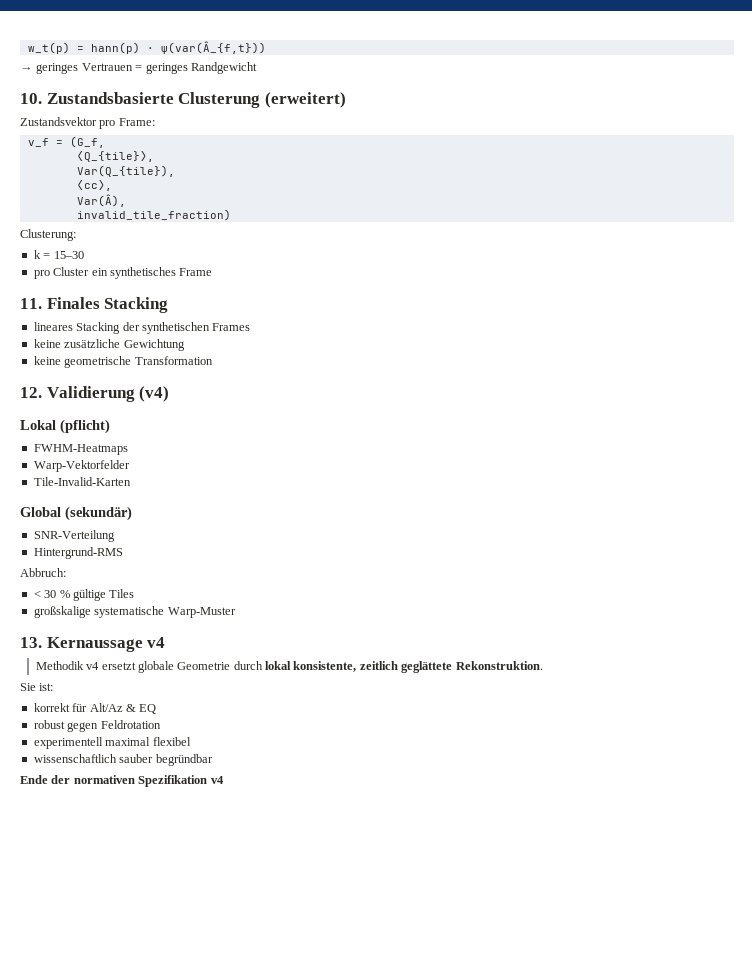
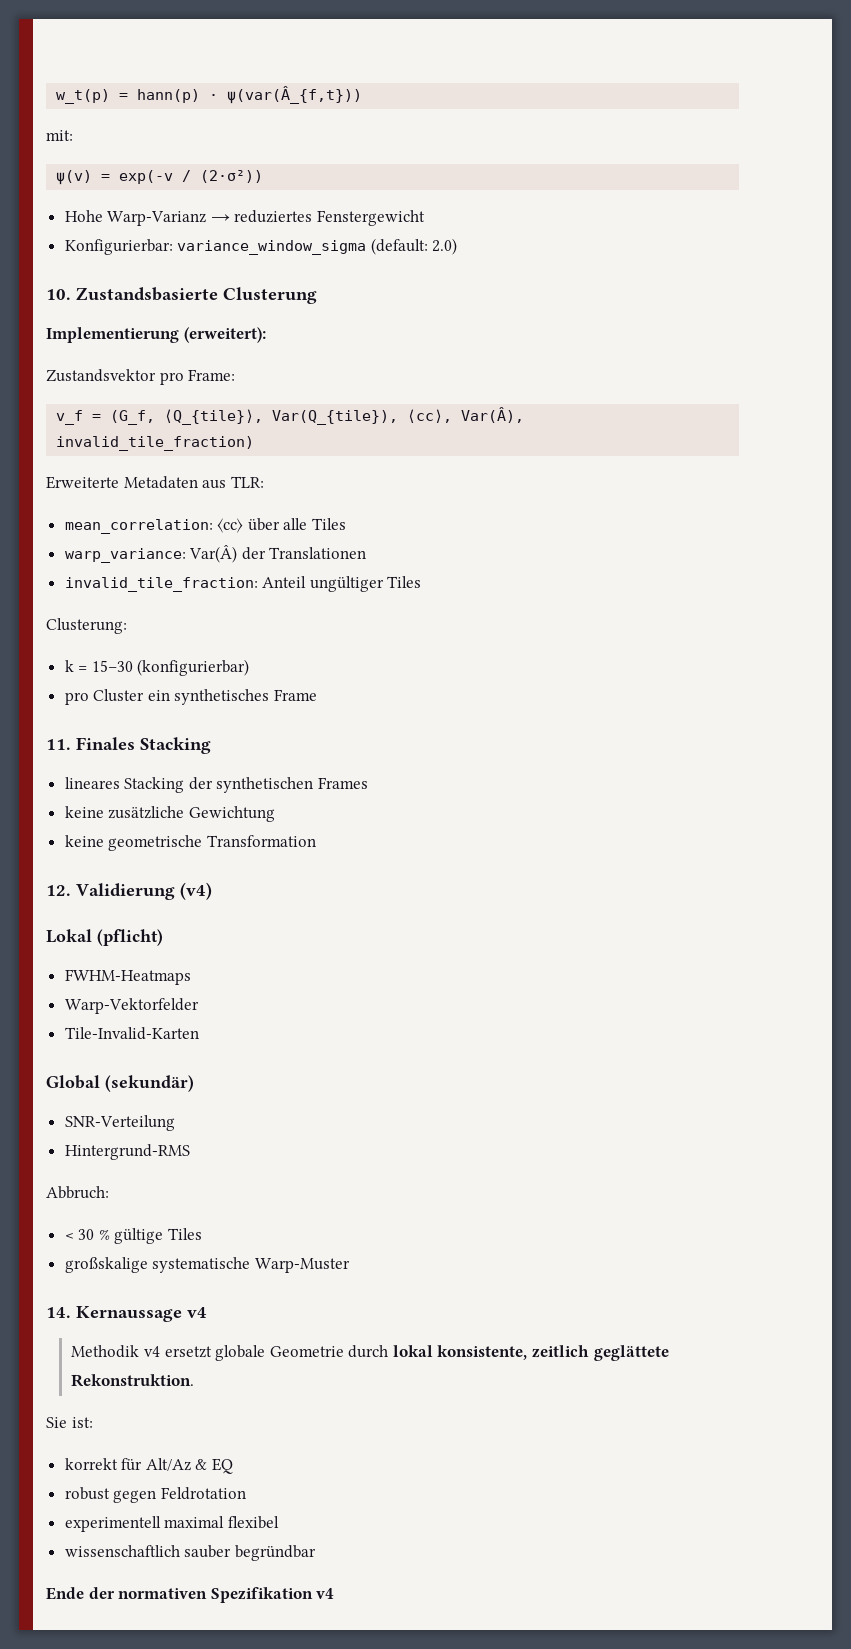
[20,62,257,74] → geringes Vertrauen = geringes Randgewicht -> [46,130,73,141] [56,170,264,185] [64,210,426,226] [64,238,458,255] mit: // ψ(v) = exp(-v / (2·σ²)) // Hohe Warp-Varianz → reduziertes Fenstergewicht // Konfigurierbar: variance_window_sigma (default: 2.0)
[264,92,346,108] (erweitert) -> [46,327,266,343] // Implementierung (erweitert):
[76,151,154,162] [76,165,175,177] [76,180,112,191] [76,194,126,207] [76,209,231,221] // ⟨Q_{tile}⟩, // Var(Q_{tile}), // ⟨cc⟩, // Var(Â), // invalid_tile_fraction) -> [164,407,525,425] [56,436,255,451] [46,476,264,489] [64,518,347,534] [64,544,367,563] [64,576,422,592] ⟨Q_{tile}⟩, Var(Q_{tile}), ⟨cc⟩, Var(Â), invalid_tile_fraction) // Erweiterte Metadaten aus TLR: // mean_correlation: ⟨cc⟩ über alle Tiles // warp_variance: Var(Â) der Translationen // invalid_tile_fraction: Anteil ungültiger Tiles
(84, 255) none -> [137,659,250,676] (konfigurierbar)
[20,637,42,648] 13. -> [46,1307,71,1318] 14.

